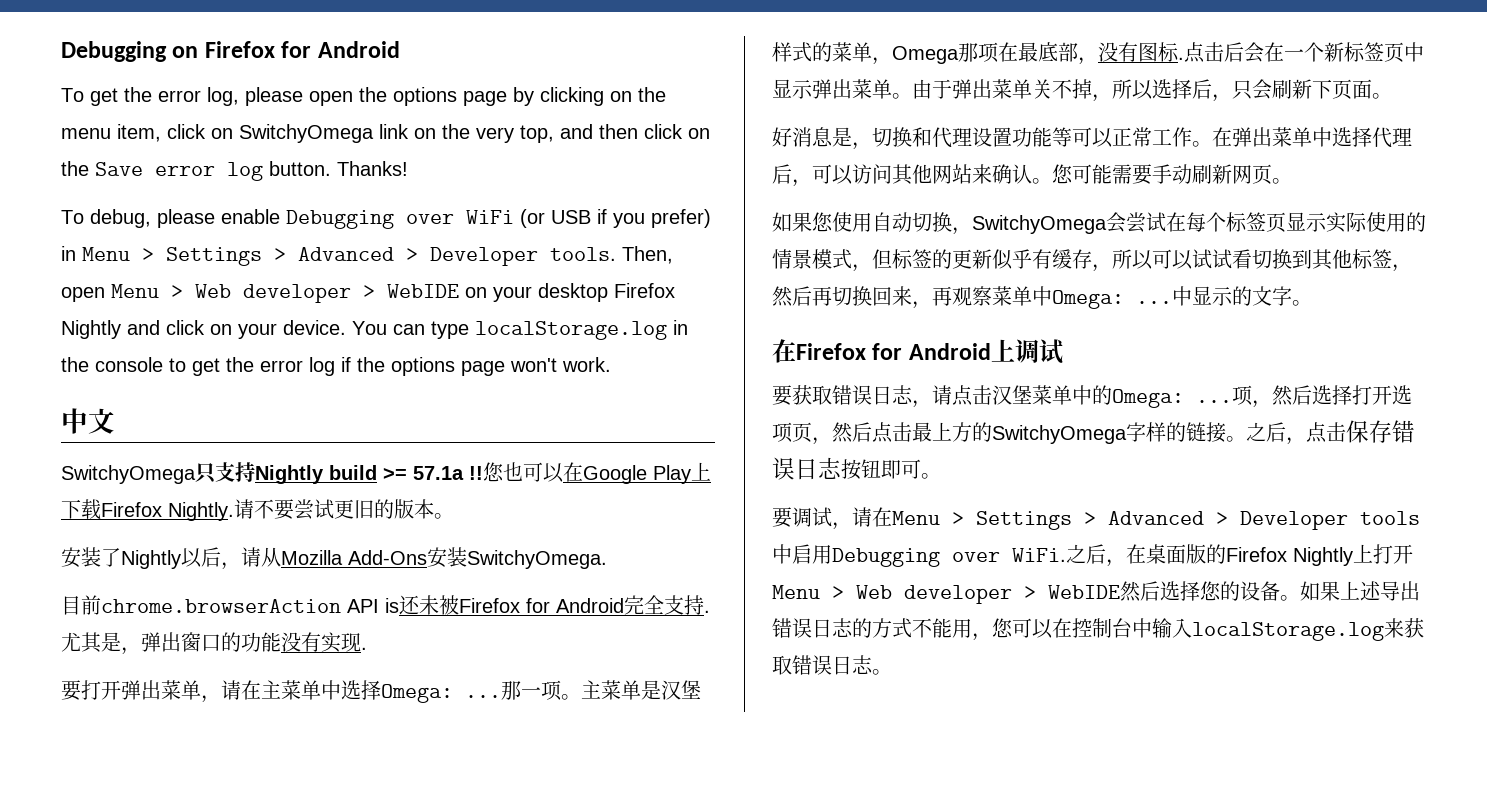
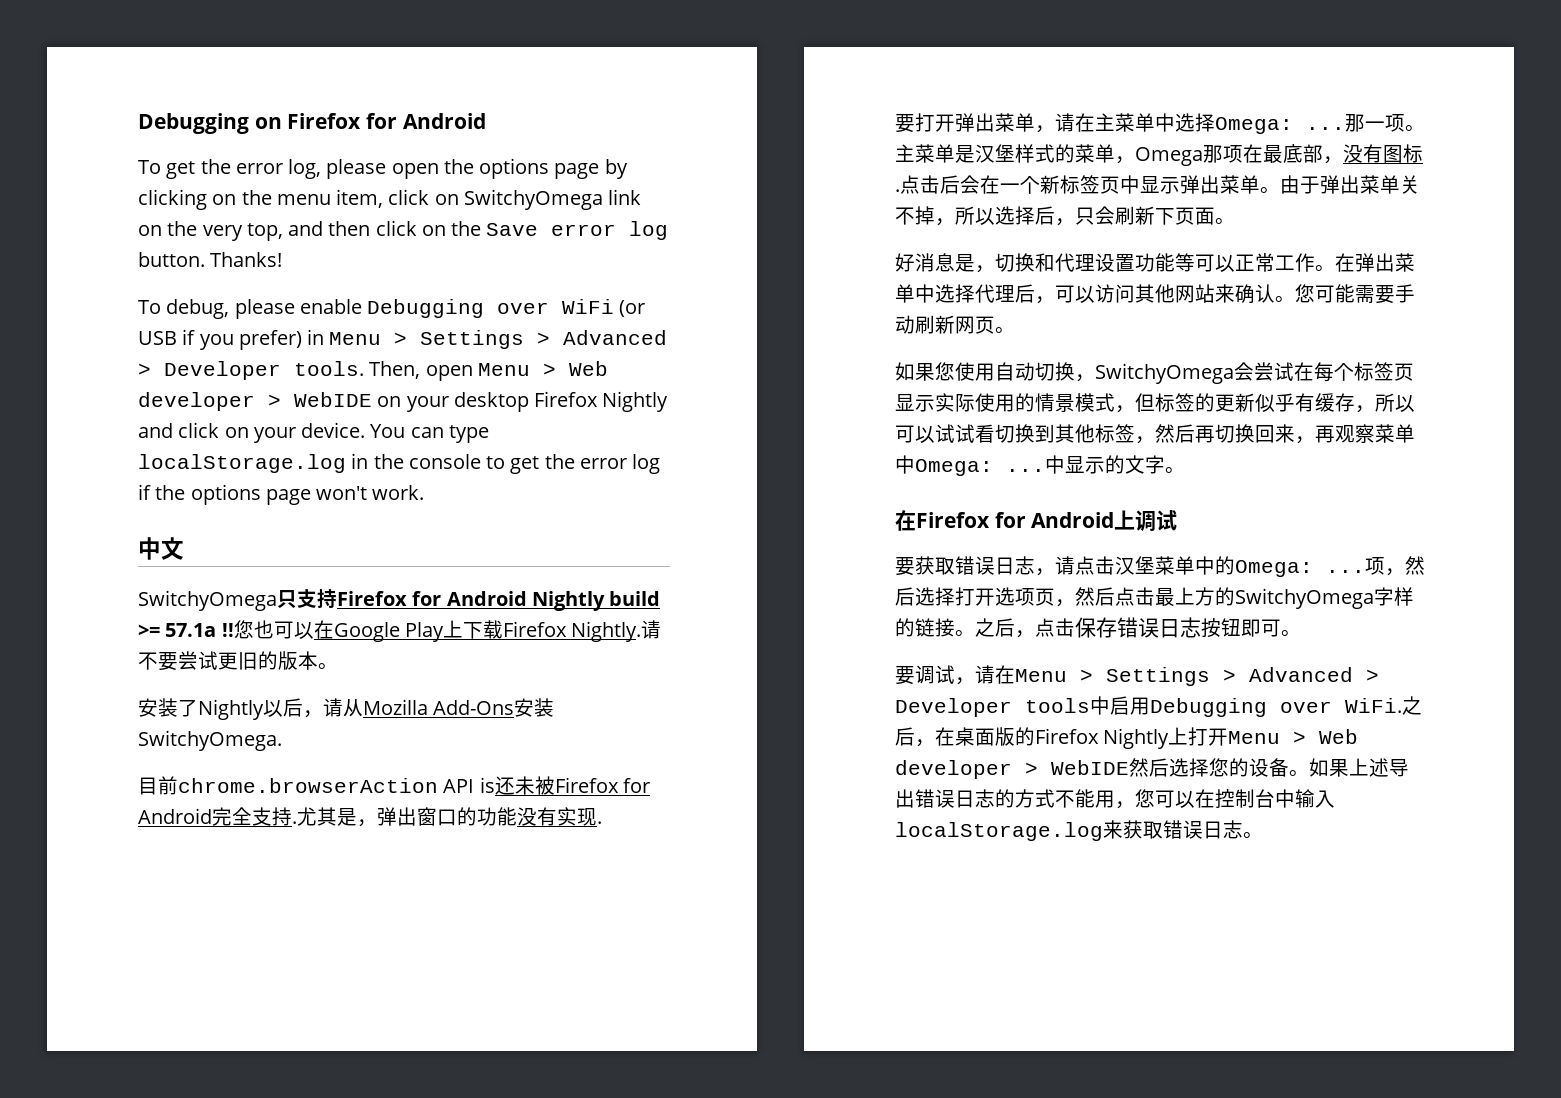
(255, 472) none -> [337,591,527,606] Firefox for Android

